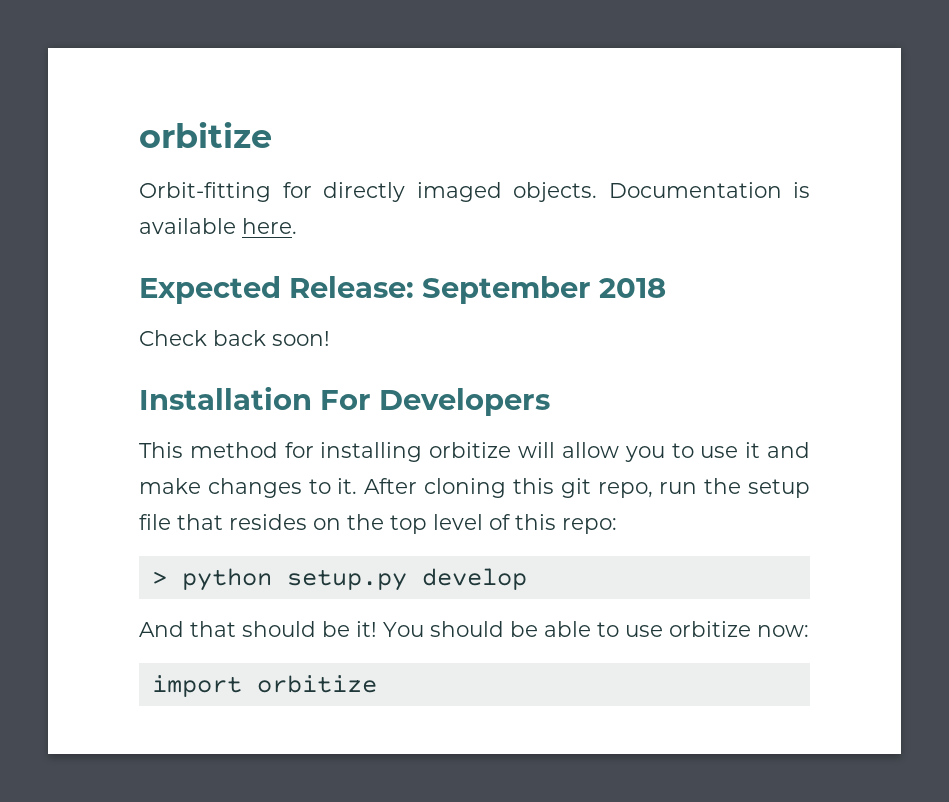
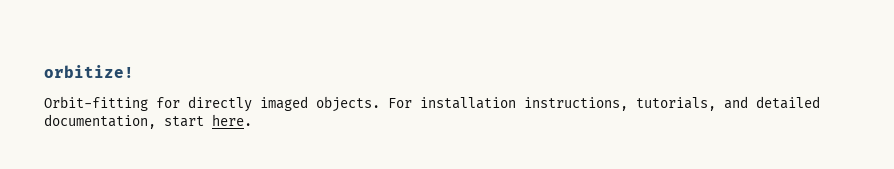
[139,122,272,148] orbitize -> [44,65,134,78] orbitize!
[608,182,810,198] [139,218,297,234] [139,276,666,304] [139,330,330,346] [139,386,550,416] [139,442,811,462] [139,478,811,498] [139,514,617,534] [151,568,527,591] [139,621,809,637] [151,675,377,697] Documentation is available here. // Expected Release: September 2018 // Check back soon! // Installation For Developers // This method for installing orbitize will allow you to use it and make changes to it. After cloning this git repo, run the setup file that resides on the top level of this repo: // > python setup.py develop // And that should be it! You should be able to use orbitize now: // import orbitize -> [388,96,820,111] [44,114,252,129] For installation instructions, tutorials, and detailed documentation, start here.

